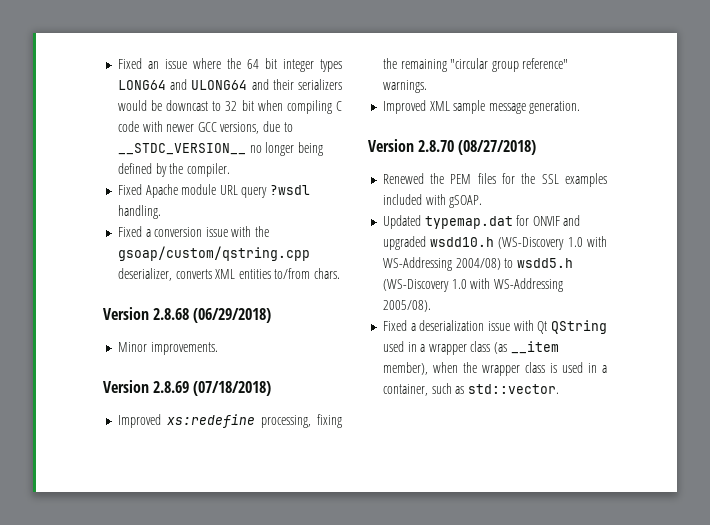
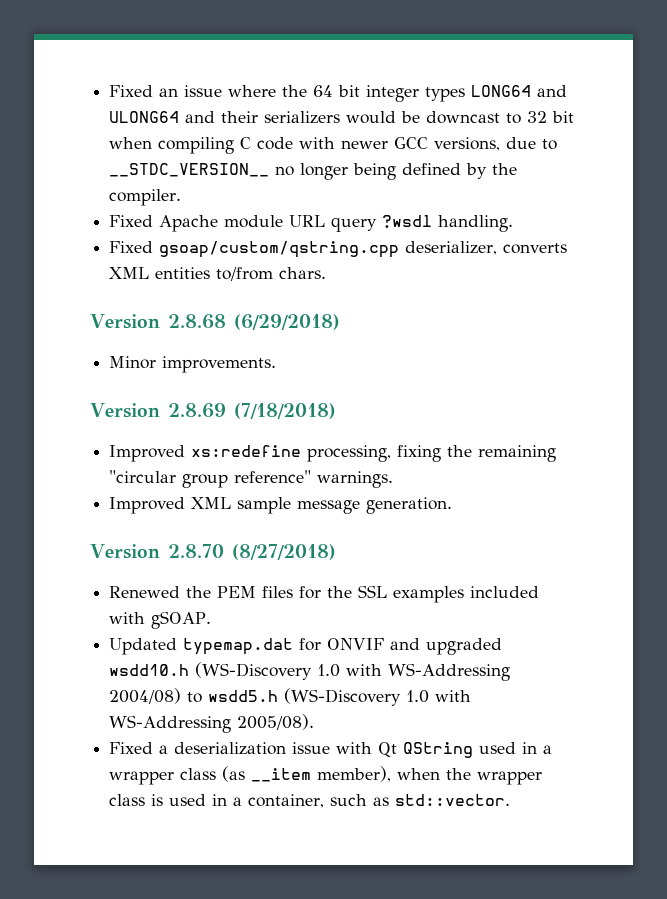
[145,226,270,237] a conversion issue with the -> (154, 247) none
[193,308,272,323] (06/29/2018) -> [233,314,340,330] (6/29/2018)
[193,381,272,396] (07/18/2018) -> [233,403,336,419] (7/18/2018)
[458,140,537,155] (08/27/2018) -> [231,544,336,560] (8/27/2018)

